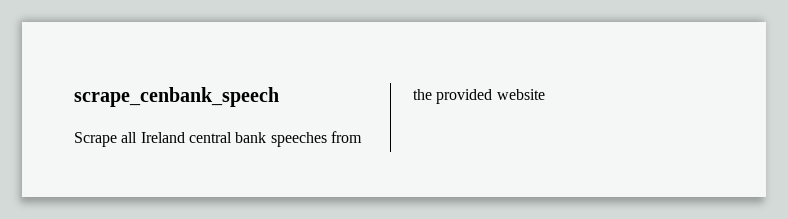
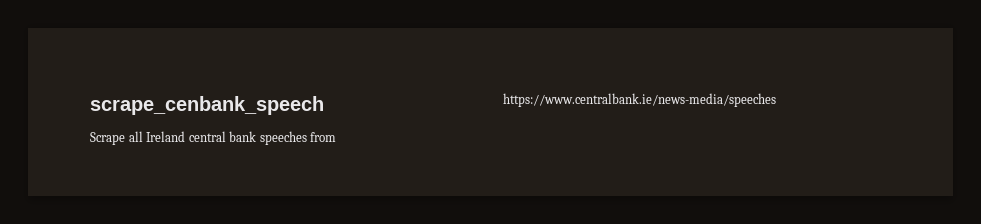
[413,89,545,104] the provided website -> [503,93,776,107] https://www.centralbank.ie/news-media/speeches

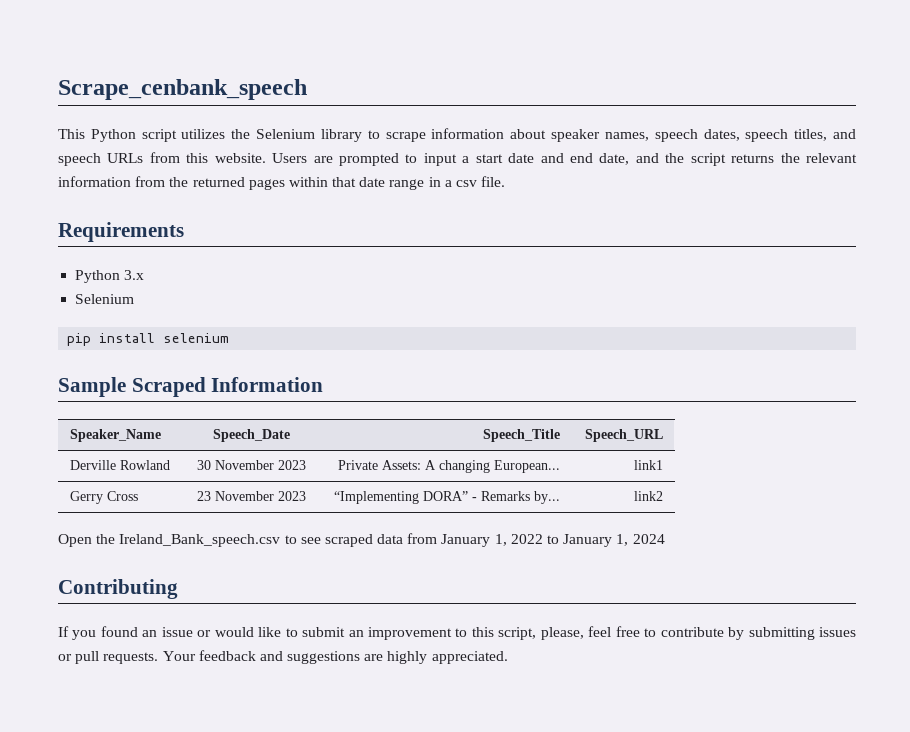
[90,96,324,115] [90,131,337,145] [503,93,776,107] scrape_cenbank_speech // Scrape all Ireland central bank speeches from https://www.centralbank.ie/news-media/speeches -> [58,79,307,100] [58,128,857,142] [58,152,858,166] [58,176,506,190] [58,222,184,242] [75,270,145,283] [75,294,135,304] [67,333,230,346] [58,377,324,397] [69,429,161,442] [212,429,290,442] [483,429,561,442] [585,429,664,442] [69,460,170,470] [196,460,306,470] [338,460,561,473] [634,460,664,470] [69,491,138,504] [196,491,306,501] [334,491,561,504] [634,491,664,501] [58,533,665,547] [58,579,178,599] [58,626,857,640] [58,650,508,664] Scrape_cenbank_speech // This Python script utilizes the Selenium library to scrape information about speaker names, speech dates, speech titles, and speech URLs from this website. Users are prompted to input a start date and end date, and the script returns the relevant information from the returned pages within that date range in a csv file. // Requirements // Python 3.x // Selenium // pip install selenium // Sample Scraped Information // Speaker_Name | Speech_Date | Speech_Title | Speech_URL // Derville Rowland | 30 November 2023 | Private Assets: A changing European... | link1 // Gerry Cross | 23 November 2023 | “Implementing DORA” - Remarks by... | link2 // Open the Ireland_Bank_speech.csv to see scraped data from January 1, 2022 to January 1, 2024 // Contributing // If you found an issue or would like to submit an improvement to this script, please, feel free to contribute by submitting issues or pull requests. Your feedback and suggestions are highly appreciated.

